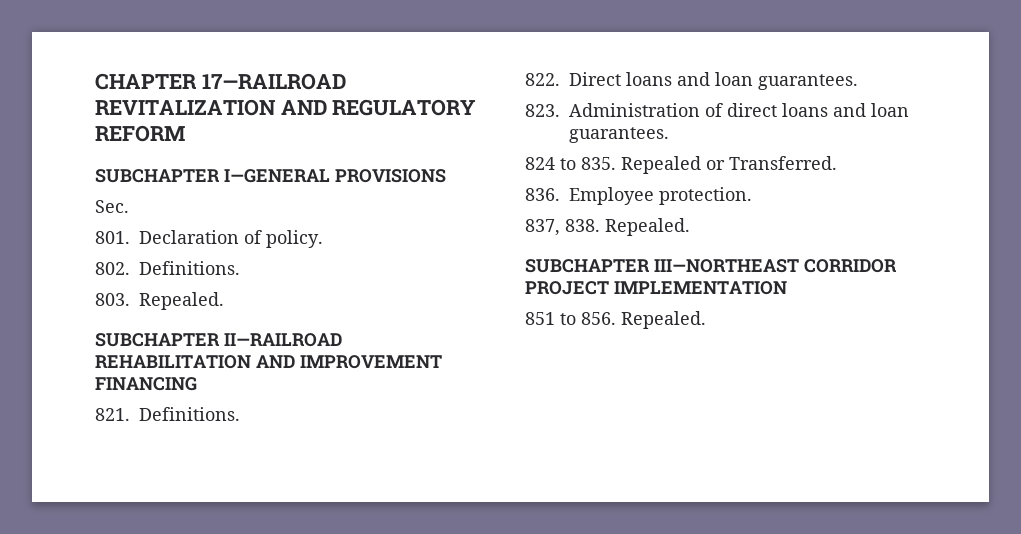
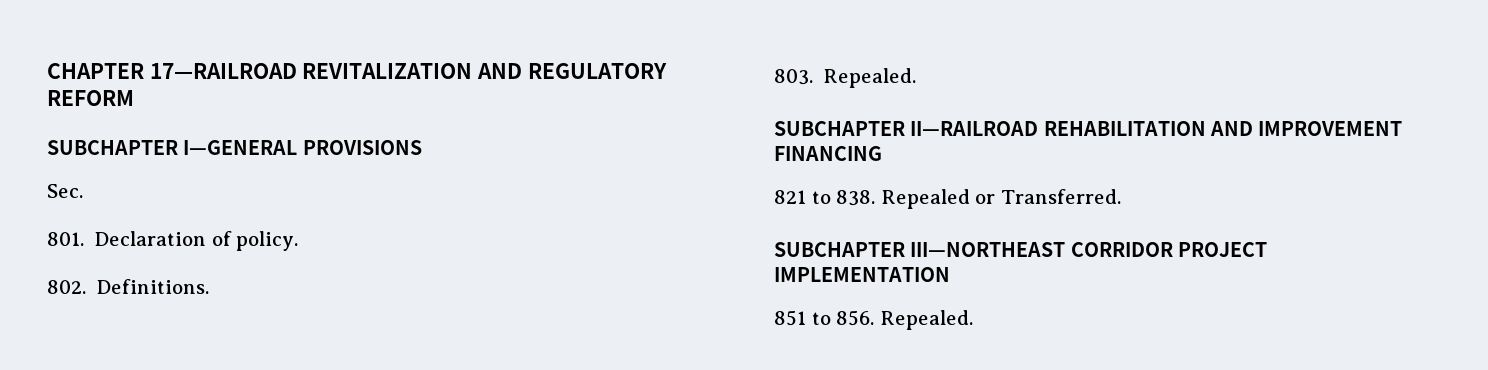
[95,407,240,421] [525,72,858,90] [525,103,909,117] [569,127,669,143] [525,156,837,174] [525,187,752,205] [525,218,690,236] 821. Definitions. // 822. Direct loans and loan guarantees. // 823. Administration of direct loans and loan guarantees. // 824 to 835. Repealed or Transferred. // 836. Employee protection. // 837, 838. Repealed. -> [774,189,1121,209] 821 to 838. Repealed or Transferred.

